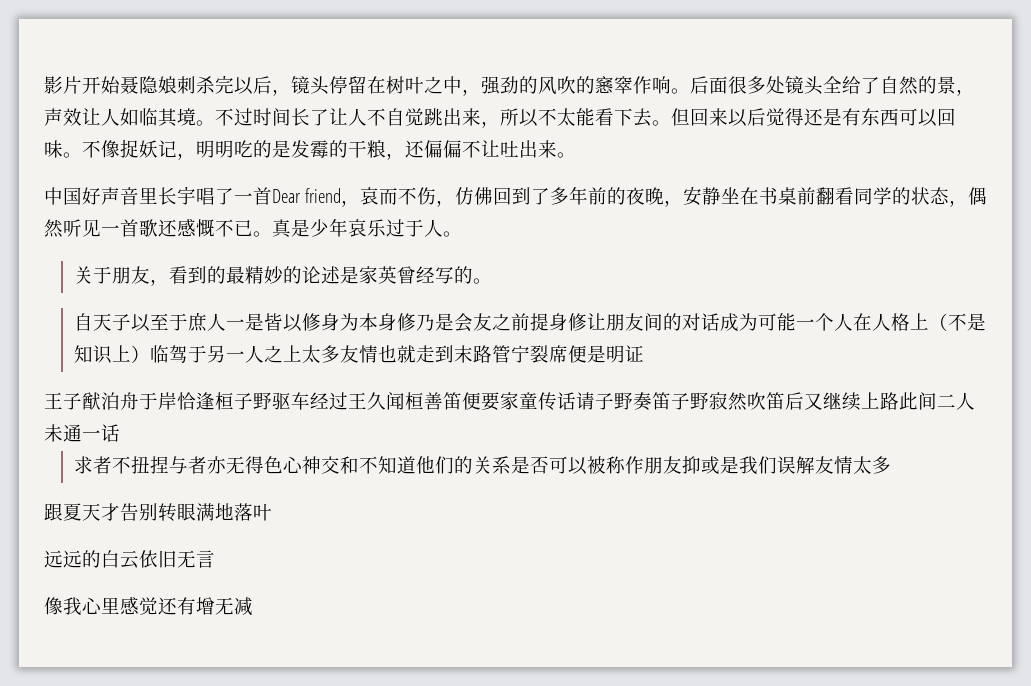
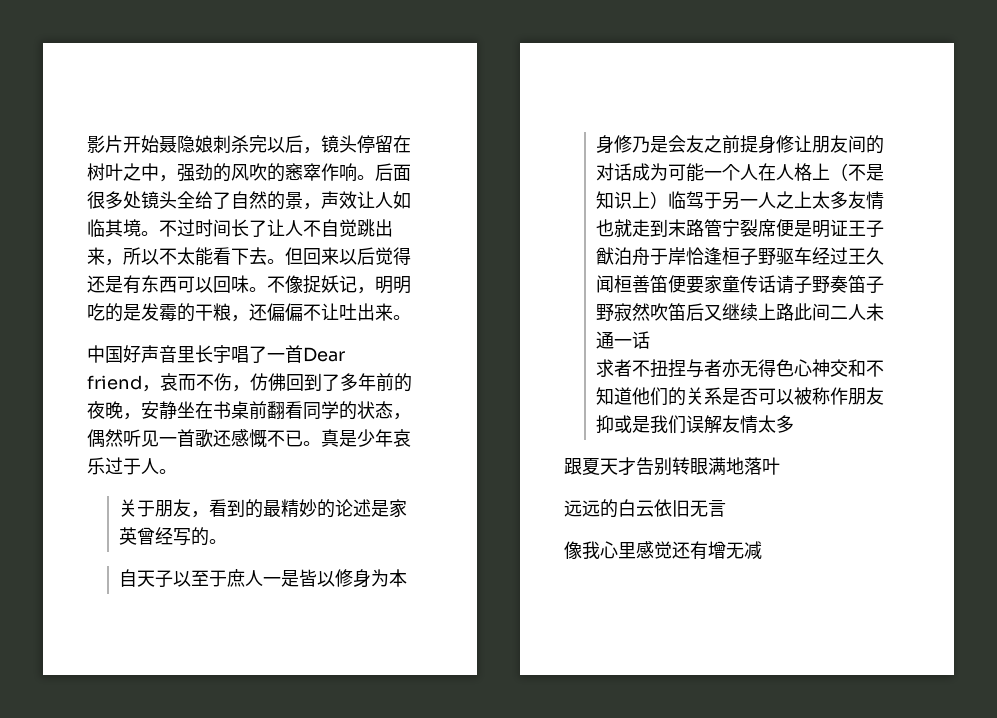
(644, 353) // -> (849, 228) none

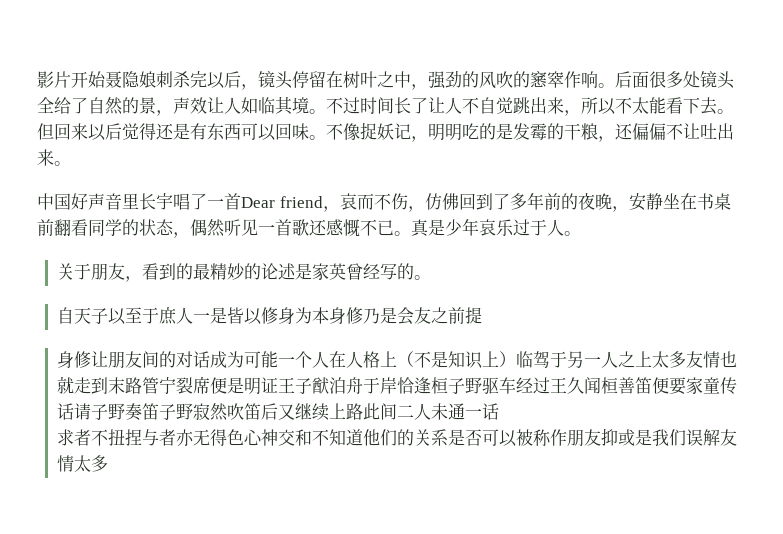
(759, 144) none -> (483, 315) //
[564,457,780,476] [564,499,726,518] [564,541,762,560] // 跟夏天才告别转眼满地落叶 // 远远的白云依旧无言 // 像我心里感觉还有增无减 -> (109, 463) none

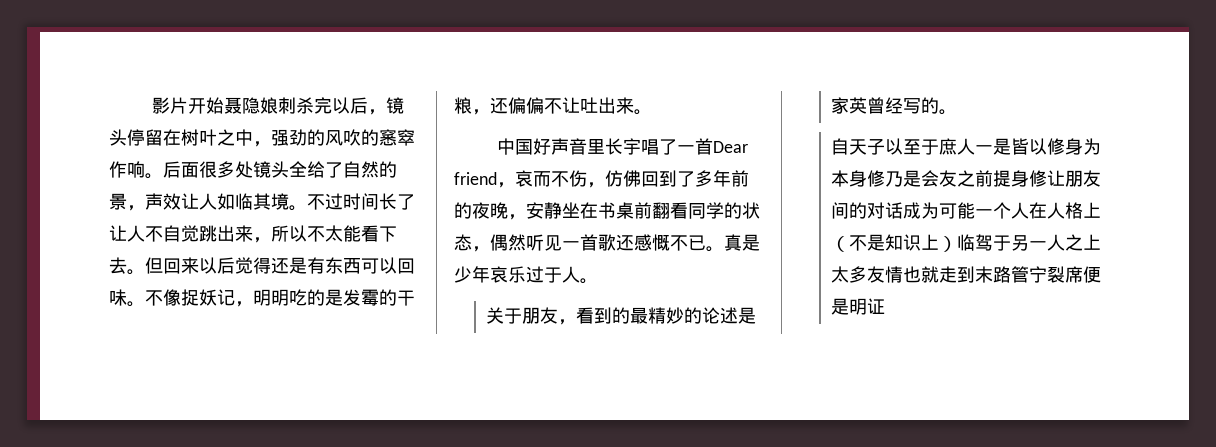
(483, 315) // -> (1012, 178) none
[278,377,738,395] [57,403,500,421] [57,428,738,447] [57,455,109,472] 王子猷泊舟于岸恰逢桓子野驱车经过王久闻桓善笛便要家童传话请子野奏笛子野寂然吹笛后又继续上路此间二人未通一话 // 求者不扭捏与者亦无得色心神交和不知道他们的关系是否可以被称作朋友抑或是我们误解友情太多 -> (886, 306) none

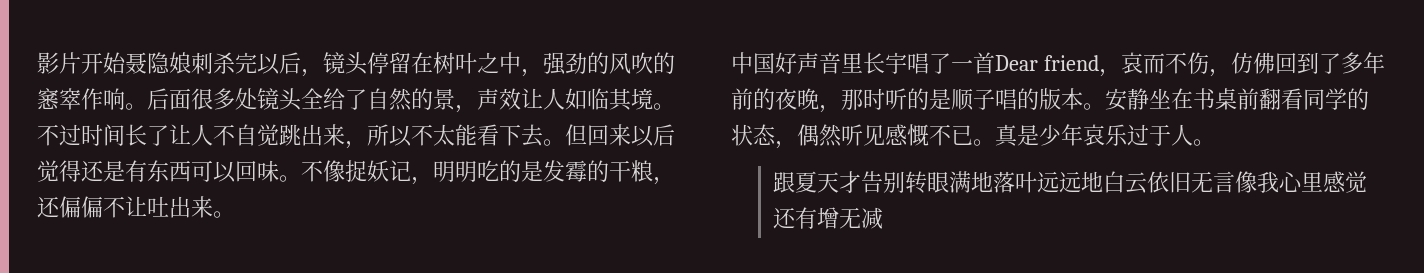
(526, 217) none -> [841,88,1105,111] 那时听的是顺子唱的版本。
[562,234,634,251] 一首歌还 -> (885, 135) none
[486,307,757,325] [831,97,958,115] [831,138,1102,155] [831,170,1102,187] [831,202,1102,219] [831,234,1102,252] [831,266,1102,283] [831,298,886,315] 关于朋友，看到的最精妙的论述是家英曾经写的。 // 自天子以至于庶人一是皆以修身为本身修乃是会友之前提身修让朋友间的对话成为可能一个人在人格上（不是知识上）临驾于另一人之上太多友情也就走到末路管宁裂席便是明证 -> [773,171,1368,194] [773,207,884,229] 跟夏天才告别转眼满地落叶远远地白云依旧无言像我心里感觉还有增无减

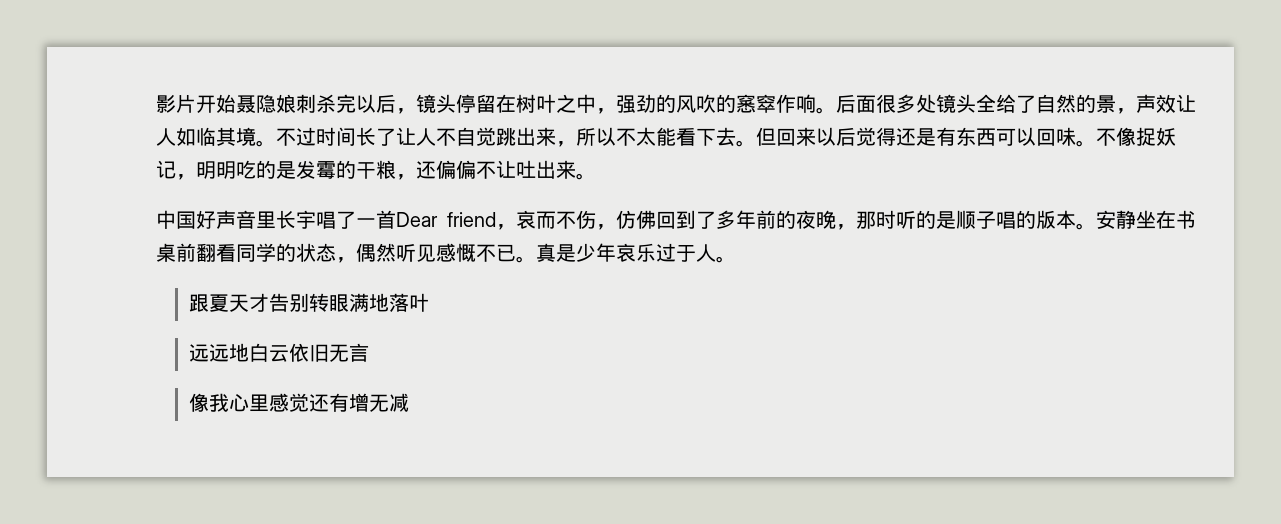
(1038, 182) none -> (430, 302) //
(1236, 182) none -> (370, 352) //

